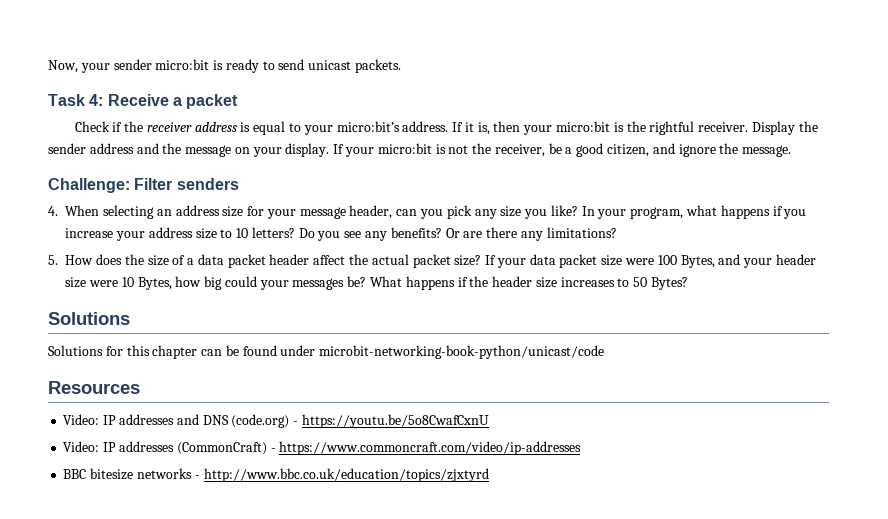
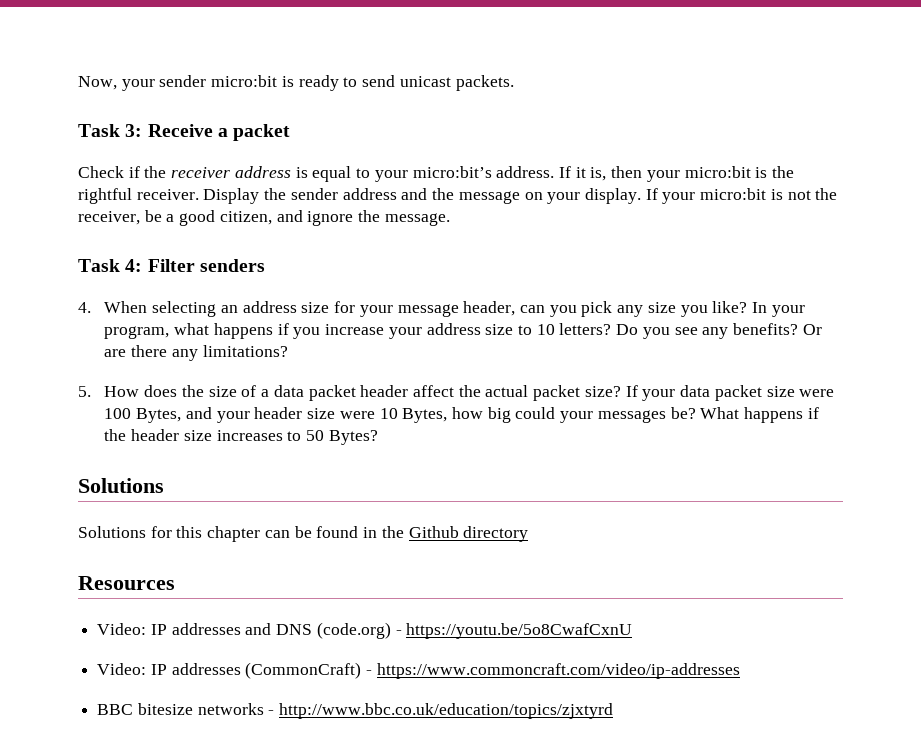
[89,94,104,106] 4: -> [125,124,143,137] 3:
[48,178,130,193] Challenge: -> [78,259,143,272] Task 4:
[280,345,605,359] under microbit-networking-book-python/unicast/code -> [363,526,529,542] in the Github directory

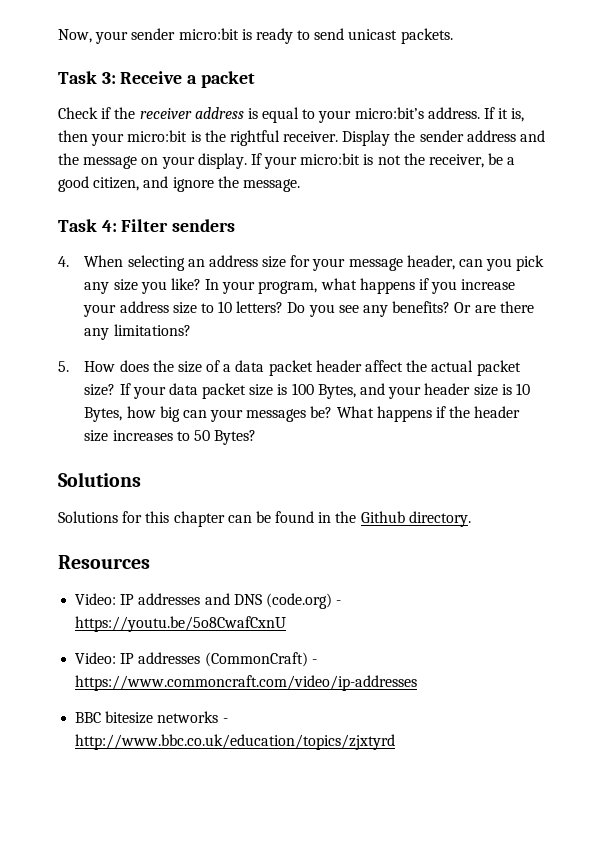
[799,389,835,397] were -> [277,384,288,395] is
[339,411,375,419] were -> [501,384,512,395] is
[515,407,556,419] could -> [182,410,207,418] can
[463,526,529,542] directory -> [408,511,471,527] directory.

